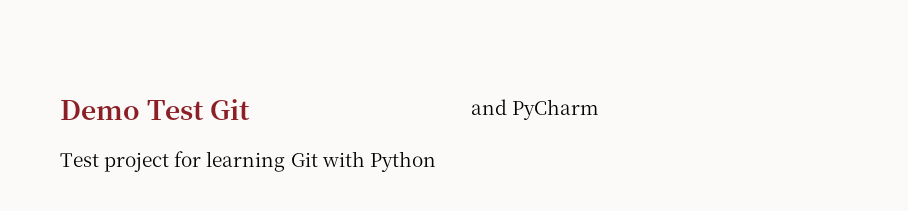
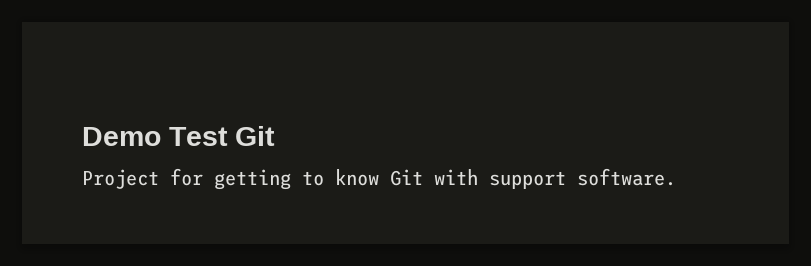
[60,151,436,172] [471,99,600,120] Test project for learning Git with Python and PyCharm -> [82,168,676,190] Project for getting to know Git with support software.

